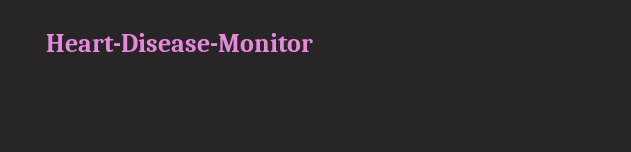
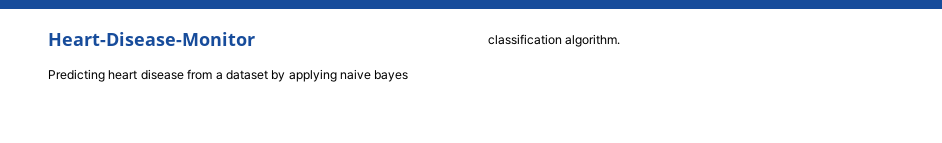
(313, 42) none -> [48,69,409,82] [488,34,621,47] // Predicting heart disease from a dataset by applying naive bayes classification algorithm.

